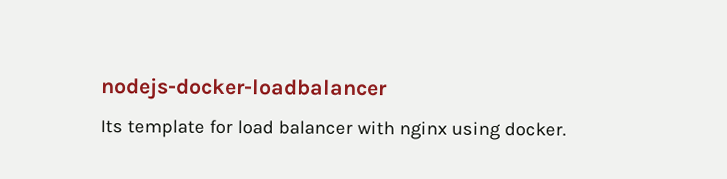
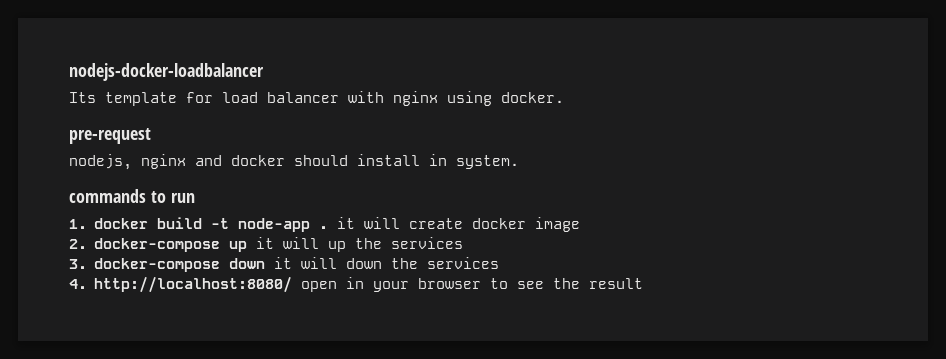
(566, 129) none -> [69,128,151,144] [69,154,519,170] [69,189,195,203] [69,217,581,232] [69,237,464,252] [69,257,500,272] [69,276,644,293] // pre-request // nodejs, nginx and docker should install in system. // commands to run // 1. docker build -t node-app . it will create docker image // 2. docker-compose up it will up the services // 3. docker-compose down it will down the services // 4. http://localhost:8080/ open in your browser to see the result

